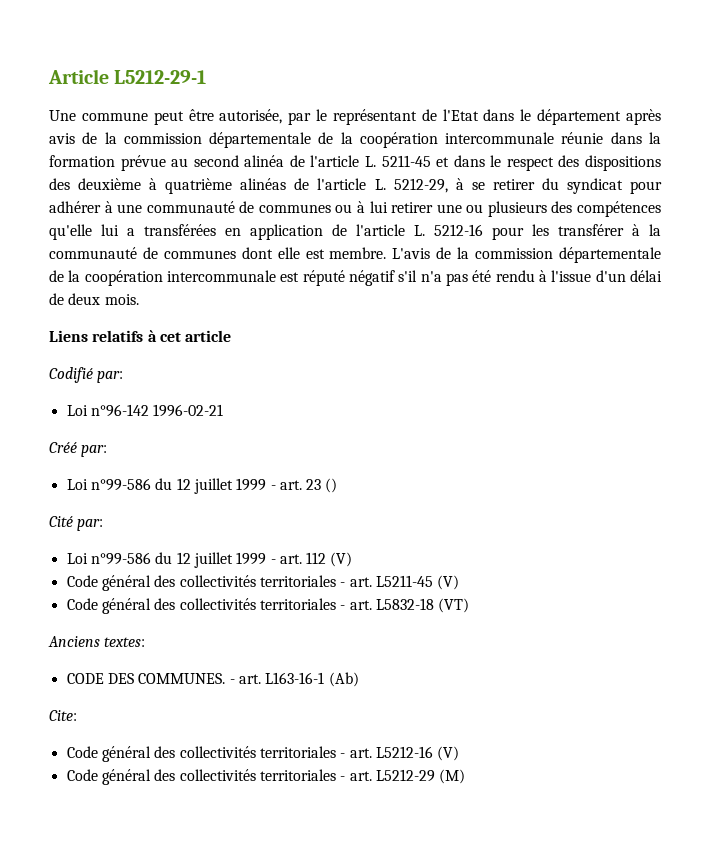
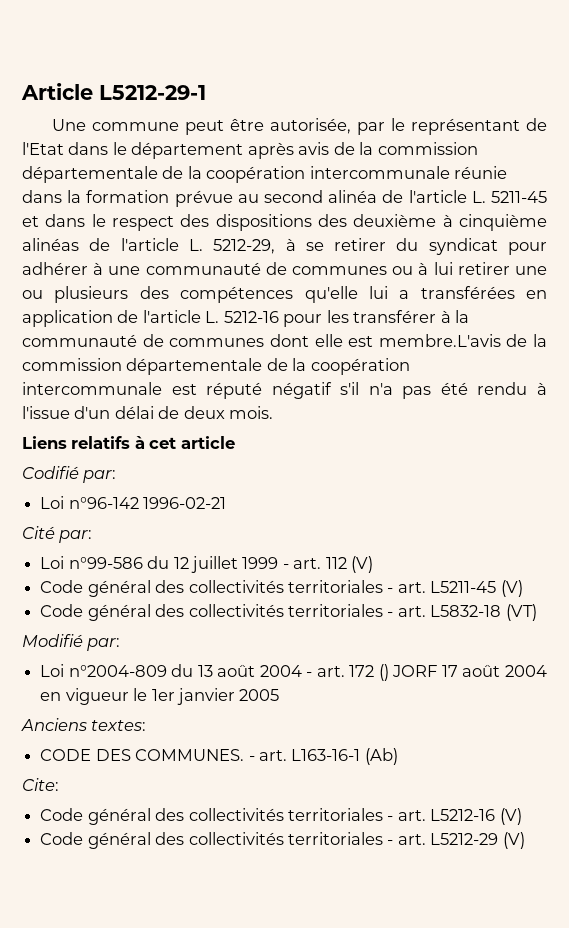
[165,178,233,194] quatrième -> [458,214,547,231] cinquième
[329,247,431,259] membre. L'avis -> [378,334,501,347] membre.L'avis
[49,442,108,457] [66,478,338,494] // Créé par: // Loi n°99-586 du 12 juillet 1999 - art. 23 () -> (227, 503) none
(470, 605) none -> [22,634,121,651] [40,664,548,681] [40,688,280,705] // Modifié par: // Loi n°2004-809 du 13 août 2004 - art. 172 () JORF 17 août 2004 en vigueur le 1er janvier 2005
[439,769,466,784] (M) -> [502,832,525,849] (V)

